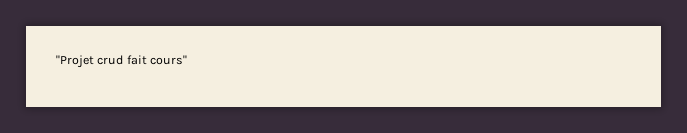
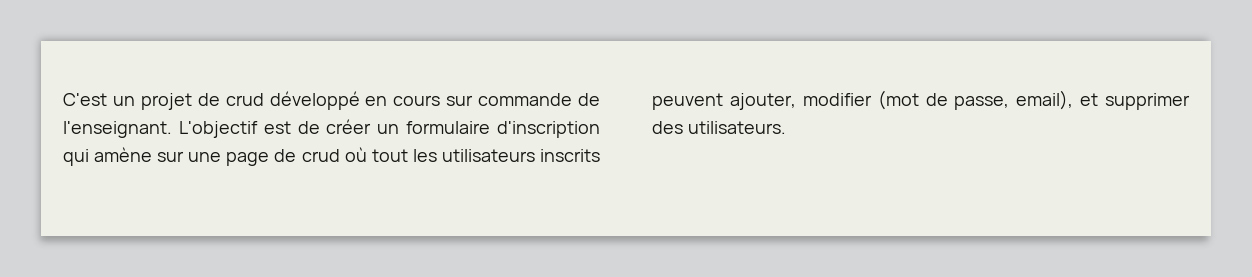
[56,55,188,68] "Projet crud fait cours" -> [63,91,600,110] [63,119,600,138] [63,147,600,166] [652,90,1190,110] [652,121,786,134] C'est un projet de crud développé en cours sur commande de l'enseignant. L'objectif est de créer un formulaire d'inscription qui amène sur une page de crud où tout les utilisateurs inscrits peuvent ajouter, modifier (mot de passe, email), et supprimer des utilisateurs.

